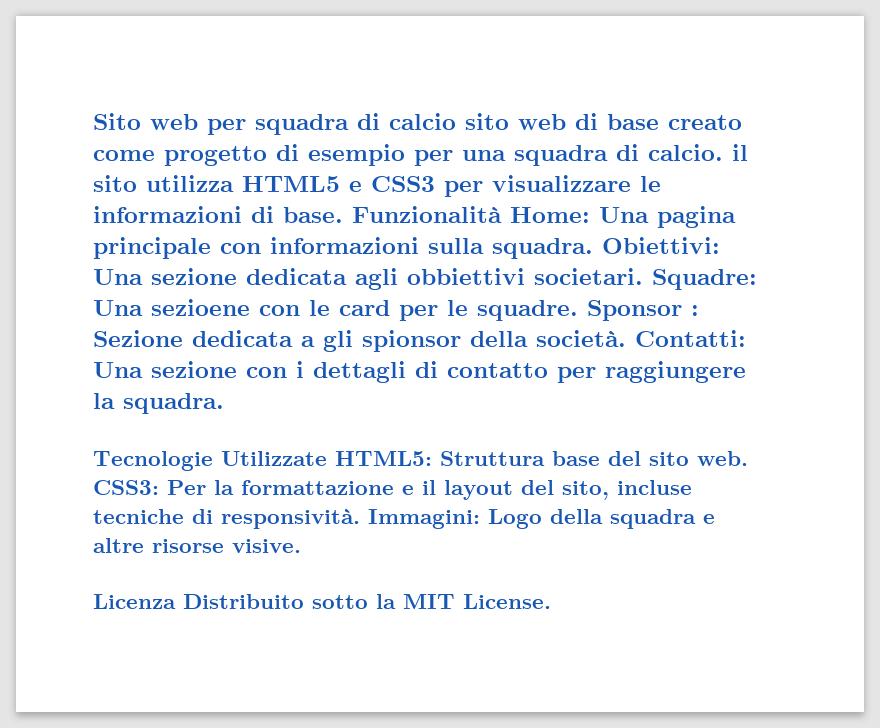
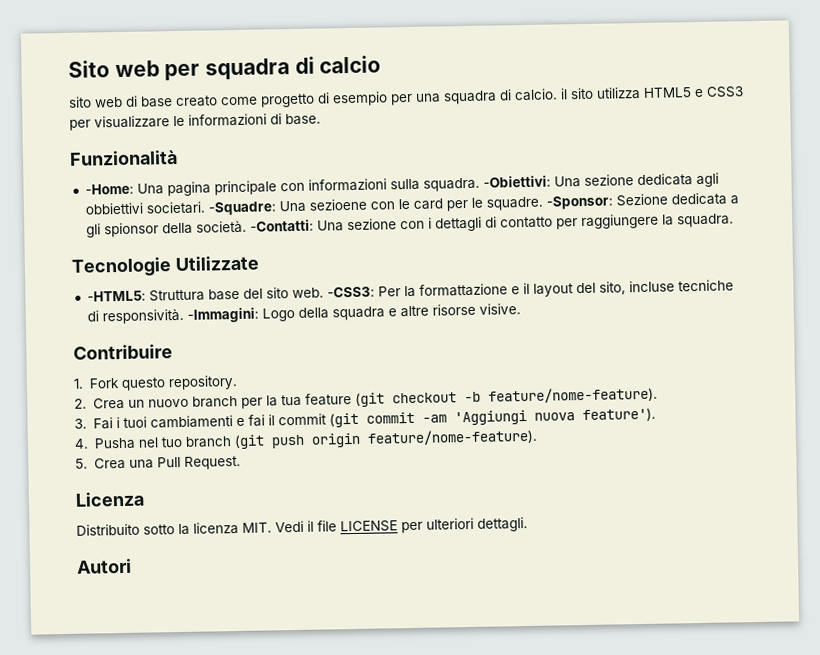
(456, 121) none -> (382, 64) //
(343, 215) none -> (321, 119) //
[510,207,590,223] Home: -> [84,183,134,195] // -Home:
[602,237,720,254] Obiettivi: -> [482,175,551,188] -Obiettivi:
[652,269,757,290] Squadre: -> [207,201,277,216] -Squadre:
[587,300,699,321] Sponsor : -> [545,195,613,210] -Sponsor:
[635,330,746,347] Contatti: -> [249,219,314,232] -Contatti:
[335,451,432,466] HTML5: -> [86,290,146,302] // -HTML5:
[93,480,159,495] CSS3: -> [326,286,375,298] -CSS3:
[368,509,480,529] Immagini: -> [186,307,259,323] -Immagini:
(301, 546) none -> [73,344,173,360] [73,374,238,392] [74,386,658,410] [74,407,656,430] [74,428,538,450] [75,455,241,470] // Contribuire // 1. Fork questo repository. // 2. Crea un nuovo branch per la tua feature (git checkout -b feature/nome-feature). // 3. Fai i tuoi cambiamenti e fai il commit (git commit -am 'Aggiungi nuova feature'). // 4. Pusha nel tuo branch (git push origin feature/nome-feature). // 5. Crea una Pull Request.
(176, 601) none -> (145, 499) //
[403,594,551,609] MIT License. -> [193,517,528,535] [76,558,132,574] licenza MIT. Vedi il file LICENSE per ulteriori dettagli. // Autori

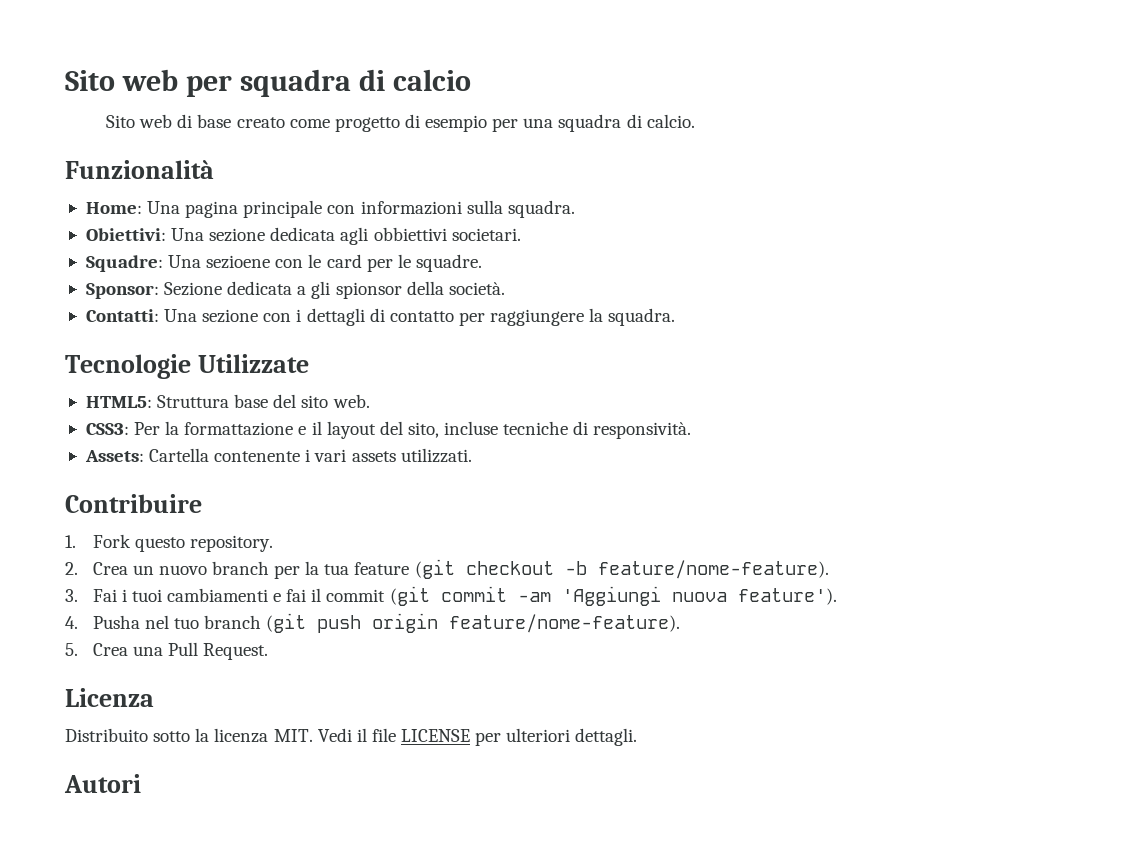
[68,96,92,108] sito -> [106,115,136,128] Sito
[560,86,744,100] [69,113,321,131] il sito utilizza HTML5 e CSS3 per visualizzare le informazioni di base. -> (695, 121) none
[84,183,134,195] -Home: -> [85,202,142,214] Home:
[482,175,551,188] -Obiettivi: -> [85,228,166,241] // Obiettivi:
[207,201,277,216] -Squadre: -> [85,255,163,272] // Squadre:
[545,195,613,210] -Sponsor: -> [85,283,159,299] // Sponsor:
[249,219,314,232] -Contatti: -> [85,309,159,322] // Contatti:
[86,290,146,302] -HTML5: -> [85,396,152,408] HTML5:
[326,286,375,298] -CSS3: -> [85,423,129,435] // CSS3:
[186,303,521,323] -Immagini: Logo della squadra e altre risorse visive. -> [84,448,472,463] // Assets: Cartella contenente i vari assets utilizzati.

